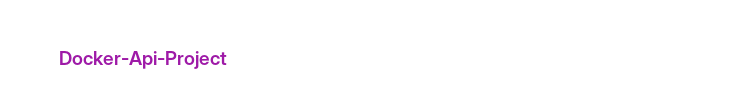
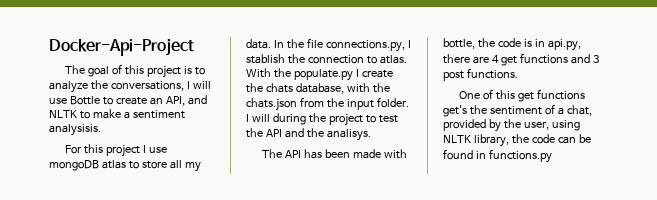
(227, 60) none -> [65,64,206,78] [49,80,211,93] [49,95,207,106] [49,109,185,119] [49,124,101,136] [65,144,168,157] [49,160,201,172] [246,38,411,52] [246,54,407,64] [246,68,393,81] [246,83,390,94] [246,97,409,111] [246,113,398,126] [246,128,371,141] [262,149,408,159] [443,38,581,51] [443,53,599,66] [443,68,518,81] [459,89,586,102] [443,104,592,117] [443,119,580,132] [443,134,591,147] [443,149,552,163] // The goal of this project is to analyze the conversations, I will use Bottle to create an API, and NLTK to make a sentiment analysisis. // For this project I use mongoDB atlas to store all my data. In the file connections.py, I stablish the connection to atlas. With the populate.py I create the chats database, with the chats.json from the input folder. I will during the project to test the API and the analisys. // The API has been made with bottle, the code is in api.py, there are 4 get functions and 3 post functions. // One of this get functions get's the sentiment of a chat, provided by the user, using NLTK library, the code can be found in functions.py

